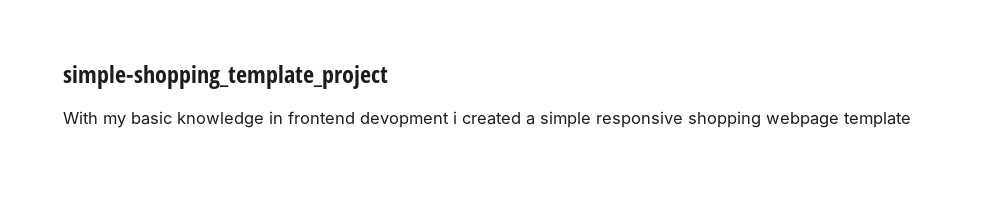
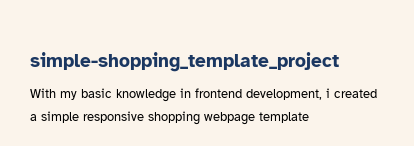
[360,112,449,128] devopment -> [246,89,322,100] development,

